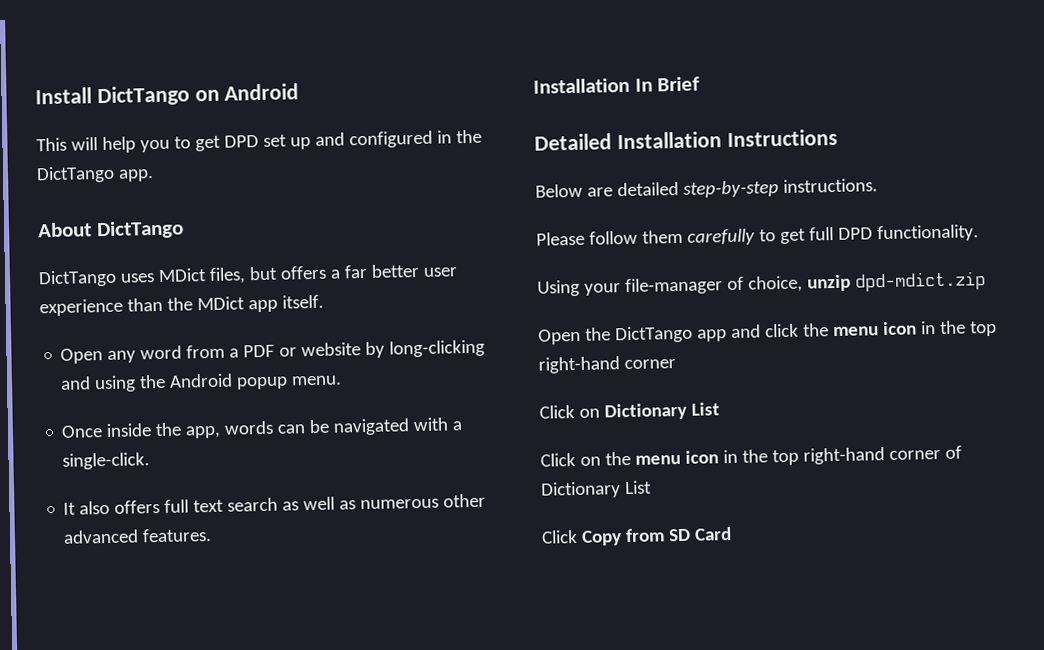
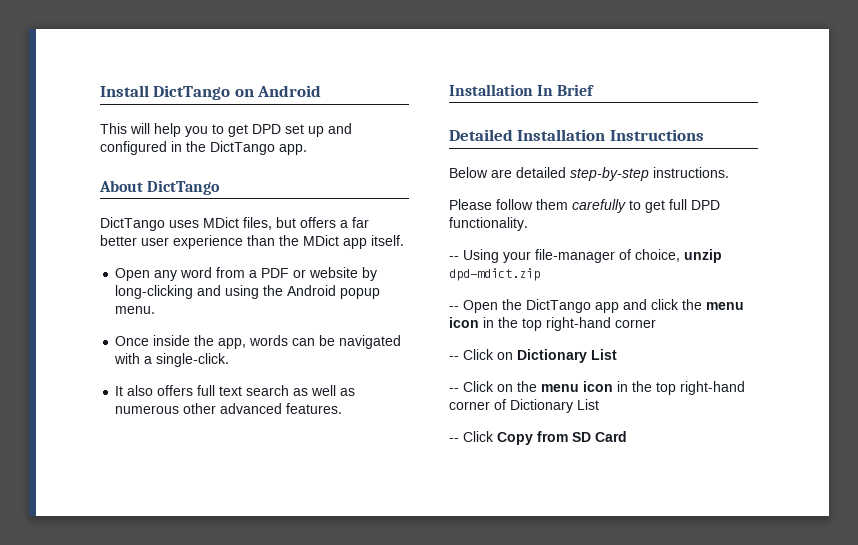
(979, 233) none -> [449,256,459,260] --
(986, 281) none -> [449,306,459,310] --
(676, 364) none -> [449,356,459,360] --
(720, 409) none -> [449,388,459,392] --
(652, 487) none -> [449,438,459,442] --

